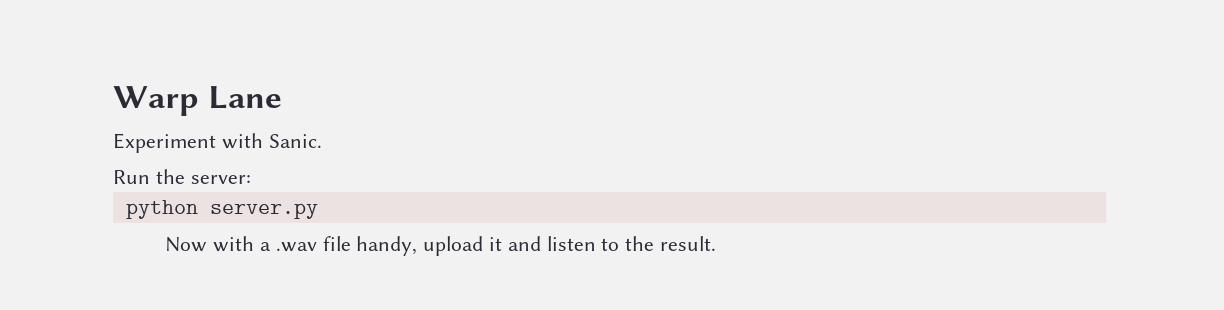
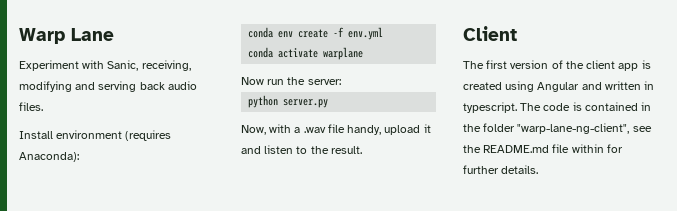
[268,134,322,148] [113,170,150,184] Sanic. // Run -> [107,60,191,71] [19,81,197,92] [19,102,43,111] [19,130,172,141] [19,152,79,162] [248,27,384,40] [248,47,364,60] [241,77,285,85] Sanic, receiving, modifying and serving back audio files. // Install environment (requires Anaconda): // conda env create -f env.yml // conda activate warplane // Now run
[165,237,208,252] Now -> [241,125,266,135] Now,
(717, 243) none -> [463,26,517,41] [463,60,651,71] [463,81,655,92] [463,102,652,113] [463,123,652,134] [463,144,623,153] [463,165,539,174] // Client // The first version of the client app is created using Angular and written in typescript. The code is contained in the folder "warp-lane-ng-client", see the README.md file within for further details.

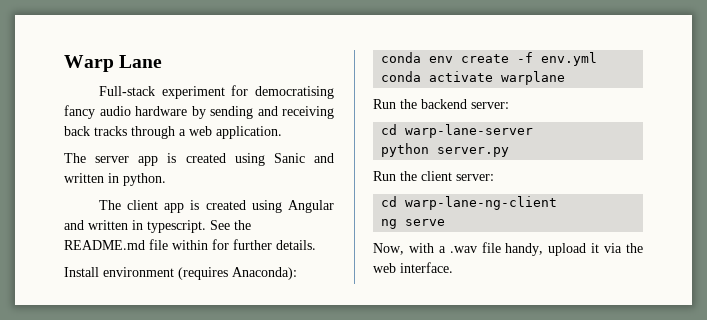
[19,60,191,71] [19,81,197,92] [19,102,43,111] Experiment with Sanic, receiving, modifying and serving back audio files. -> [98,85,334,99] [64,105,334,119] [64,126,282,139] [64,153,334,166] [64,173,166,186] [98,200,334,213] [64,220,251,233] [64,239,316,250] Full-stack experiment for democratising fancy audio hardware by sending and receiving back tracks through a web application. // The server app is created using Sanic and written in python. // The client app is created using Angular and written in typescript. See the README.md file within for further details.
[241,77,341,85] Now run the server: -> [373,99,509,109] [381,124,534,138] Run the backend server: // cd warp-lane-server
(329, 103) none -> [373,171,494,181] [381,196,558,210] [381,219,446,229] // Run the client server: // cd warp-lane-ng-client // ng serve
[241,145,362,154] [463,26,517,41] [463,60,651,71] [463,81,655,92] [463,102,652,113] [463,123,652,134] [463,144,623,153] [463,165,539,174] and listen to the result. // Client // The first version of the client app is created using Angular and written in typescript. The code is contained in the folder "warp-lane-ng-client", see the README.md file within for further details. -> [604,243,643,253] [373,262,453,273] via the web interface.

